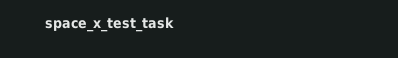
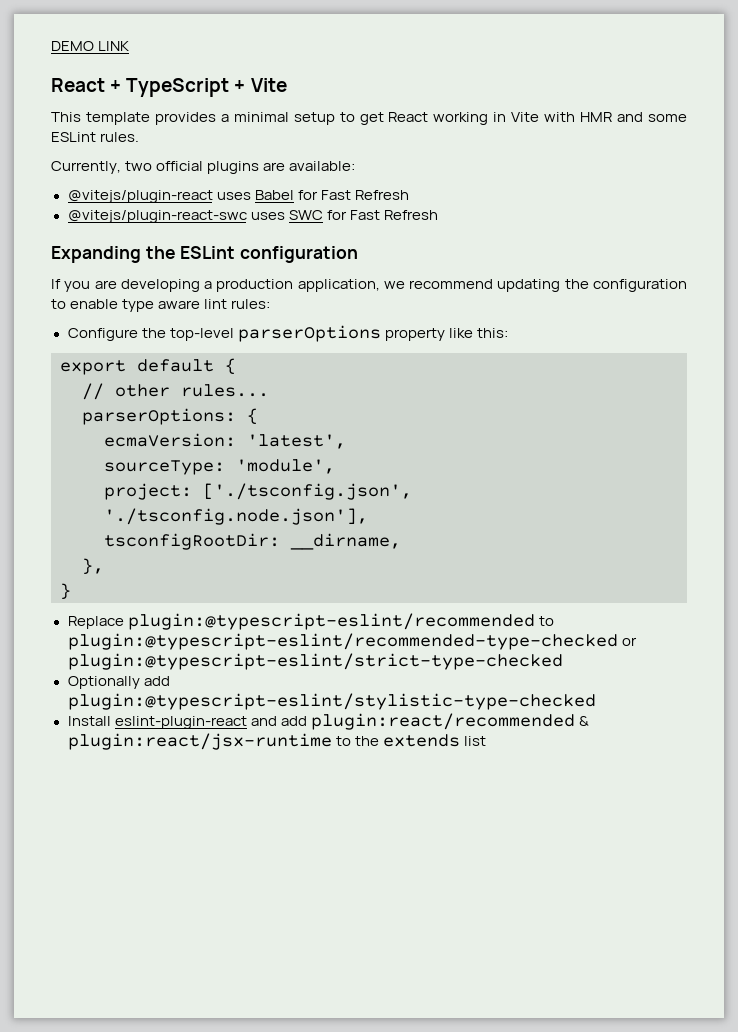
[45,17,174,32] space_x_test_task -> [51,41,130,51] [51,78,287,97] [51,112,687,125] [51,132,140,142] [51,161,356,174] [67,190,409,203] [67,210,438,223] [51,246,359,263] [51,279,687,292] [51,299,271,312] [67,325,508,342] [60,358,236,375] [82,383,269,400] [82,408,258,425] [104,433,346,449] [104,459,335,475] [104,483,412,500] [104,508,368,525] [104,533,401,550] [82,558,104,575] [60,583,71,600] [67,613,554,630] [67,633,637,650] [67,653,563,670] [67,676,170,689] [67,693,596,710] [67,713,589,730] [67,733,486,750] DEMO LINK // React + TypeScript + Vite // This template provides a minimal setup to get React working in Vite with HMR and some ESLint rules. // Currently, two official plugins are available: // @vitejs/plugin-react uses Babel for Fast Refresh // @vitejs/plugin-react-swc uses SWC for Fast Refresh // Expanding the ESLint configuration // If you are developing a production application, we recommend updating the configuration to enable type aware lint rules: // Configure the top-level parserOptions property like this: // export default { // // other rules... // parserOptions: { // ecmaVersion: 'latest', // sourceType: 'module', // project: ['./tsconfig.json', './tsconfig.node.json'], // tsconfigRootDir: __dirname, // }, // } // Replace plugin:@typescript-eslint/recommended to plugin:@typescript-eslint/recommended-type-checked or plugin:@typescript-eslint/strict-type-checked // Optionally add plugin:@typescript-eslint/stylistic-type-checked // Install eslint-plugin-react and add plugin:react/recommended & plugin:react/jsx-runtime to the extends list

